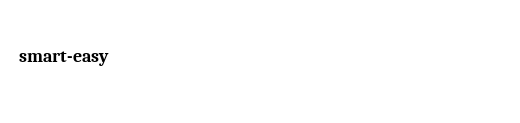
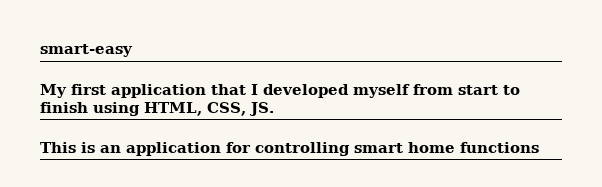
(109, 58) none -> [40,84,520,98] [40,102,274,116] [40,142,539,156] // My first application that I developed myself from start to finish using HTML, CSS, JS. // This is an application for controlling smart home functions

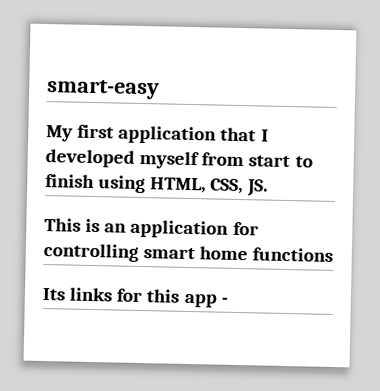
(539, 147) none -> [42,287,228,308] // Its links for this app -

